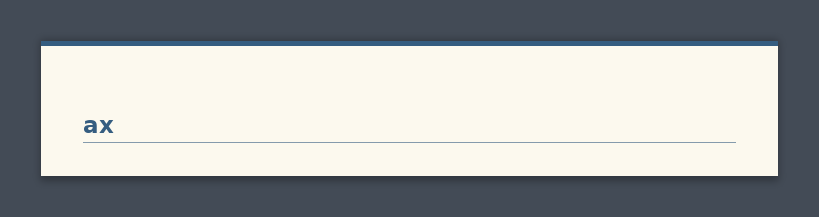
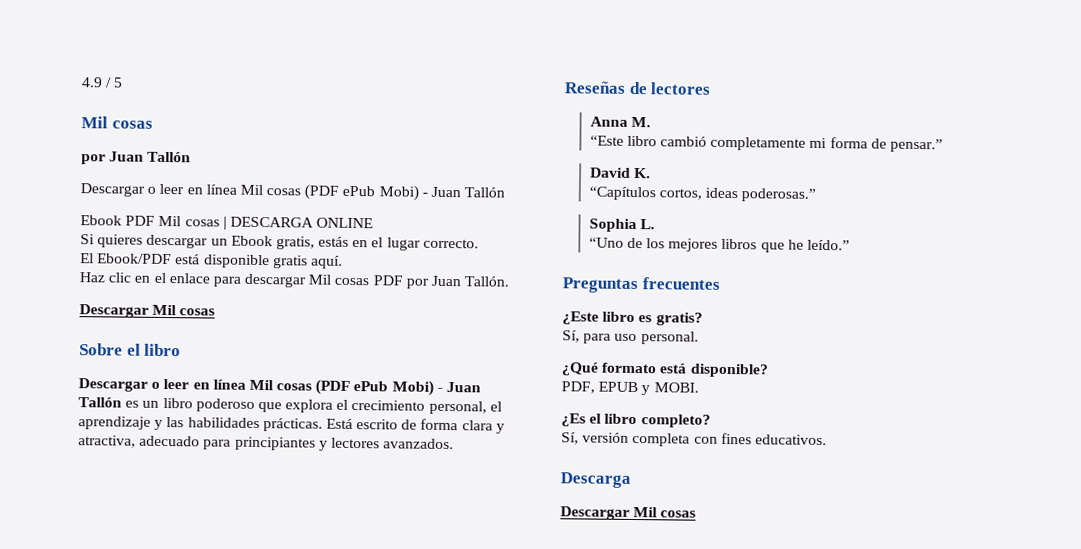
[83,120,114,133] ax -> [81,77,124,88] [81,116,153,129] [81,151,192,165] [80,183,506,201] [80,215,374,230] [80,234,479,251] [80,253,343,269] [79,272,510,289] [79,304,216,318] [79,343,182,357] [78,378,482,396] [78,397,502,415] [78,416,505,434] [78,435,455,451] [564,81,712,95] [589,116,651,128] [589,135,943,153] [589,167,651,179] [588,186,817,202] [588,218,655,233] [588,237,850,253] [562,277,720,294] [562,311,703,326] [562,330,699,345] [561,362,769,378] [561,381,699,396] [561,413,711,428] [561,432,827,447] [560,472,631,488] [560,506,697,520] 4.9 / 5 // Mil cosas // por Juan Tallón // Descargar o leer en línea Mil cosas (PDF ePub Mobi) - Juan Tallón // Ebook PDF Mil cosas | DESCARGA ONLINE // Si quieres descargar un Ebook gratis, estás en el lugar correcto. // El Ebook/PDF está disponible gratis aquí. // Haz clic en el enlace para descargar Mil cosas PDF por Juan Tallón. // Descargar Mil cosas // Sobre el libro // Descargar o leer en línea Mil cosas (PDF ePub Mobi) - Juan Tallón es un libro poderoso que explora el crecimiento personal, el aprendizaje y las habilidades prácticas. Está escrito de forma clara y atractiva, adecuado para principiantes y lectores avanzados. // Reseñas de lectores // Anna M. // “Este libro cambió completamente mi forma de pensar.” // David K. // “Capítulos cortos, ideas poderosas.” // Sophia L. // “Uno de los mejores libros que he leído.” // Preguntas frecuentes // ¿Este libro es gratis? // Sí, para uso personal. // ¿Qué formato está disponible? // PDF, EPUB y MOBI. // ¿Es el libro completo? // Sí, versión completa con fines educativos. // Descarga // Descargar Mil cosas

